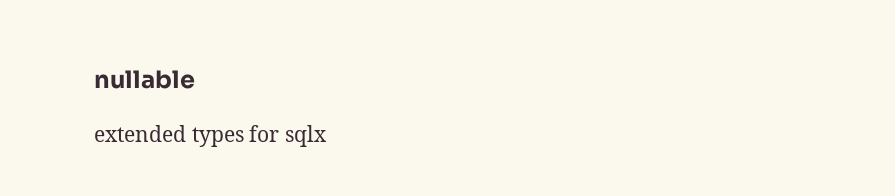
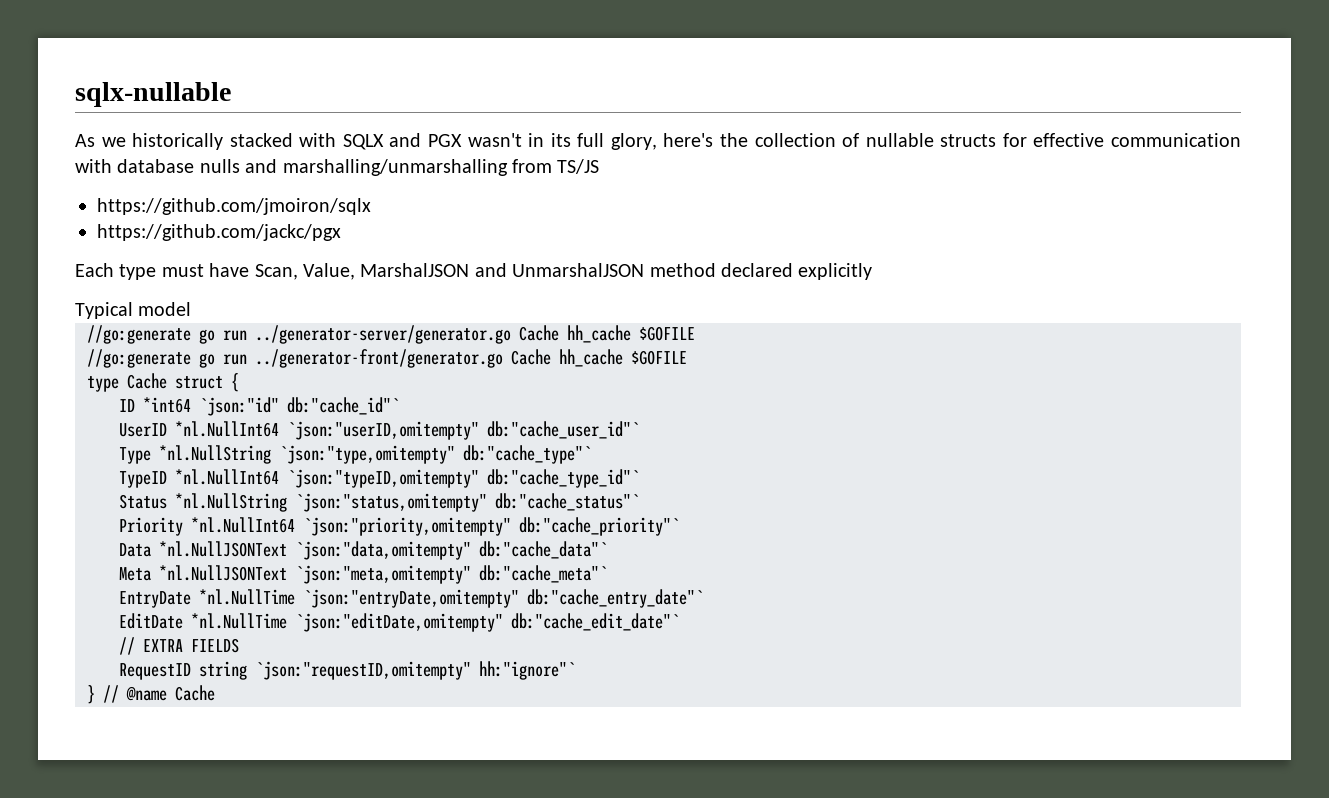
[94,70,195,89] [94,125,328,147] nullable // extended types for sqlx -> [75,82,231,107] [75,133,1241,150] [75,159,600,176] [97,198,371,215] [97,224,341,241] [75,263,873,280] [75,302,192,319] [87,325,695,344] [87,349,687,368] [87,373,239,392] [119,397,399,416] [119,421,639,440] [119,445,591,464] [119,469,639,488] [119,493,639,512] [119,517,679,536] [119,541,607,560] [119,565,607,584] [119,589,703,608] [119,613,679,632] [119,637,239,655] [119,661,575,680] [87,685,215,704] sqlx-nullable // As we historically stacked with SQLX and PGX wasn't in its full glory, here's the collection of nullable structs for effective communication with database nulls and marshalling/unmarshalling from TS/JS // https://github.com/jmoiron/sqlx // https://github.com/jackc/pgx // Each type must have Scan, Value, MarshalJSON and UnmarshalJSON method declared explicitly // Typical model // //go:generate go run ../generator-server/generator.go Cache hh_cache $GOFILE // //go:generate go run ../generator-front/generator.go Cache hh_cache $GOFILE // type Cache struct { // ID *int64 `json:"id" db:"cache_id"` // UserID *nl.NullInt64 `json:"userID,omitempty" db:"cache_user_id"` // Type *nl.NullString `json:"type,omitempty" db:"cache_type"` // TypeID *nl.NullInt64 `json:"typeID,omitempty" db:"cache_type_id"` // Status *nl.NullString `json:"status,omitempty" db:"cache_status"` // Priority *nl.NullInt64 `json:"priority,omitempty" db:"cache_priority"` // Data *nl.NullJSONText `json:"data,omitempty" db:"cache_data"` // Meta *nl.NullJSONText `json:"meta,omitempty" db:"cache_meta"` // EntryDate *nl.NullTime `json:"entryDate,omitempty" db:"cache_entry_date"` // EditDate *nl.NullTime `json:"editDate,omitempty" db:"cache_edit_date"` // // EXTRA FIELDS // RequestID string `json:"requestID,omitempty" hh:"ignore"` // } // @name Cache

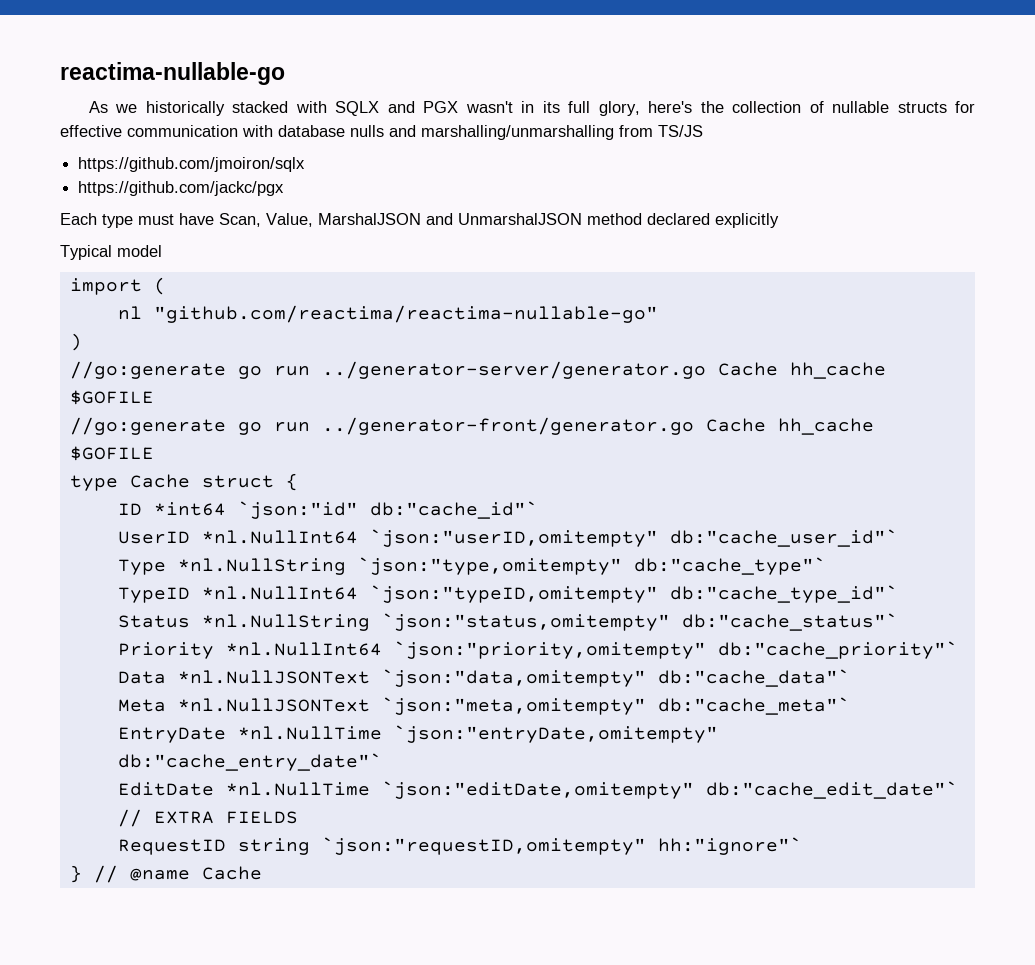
[75,82,231,107] sqlx-nullable -> [60,62,285,85] reactima-nullable-go
(192, 309) none -> [69,277,166,295] [117,305,658,323] [69,333,82,351] // import ( // nl "github.com/reactima/reactima-nullable-go" // )

